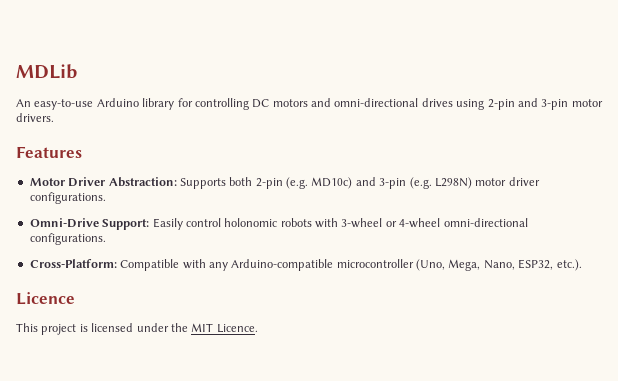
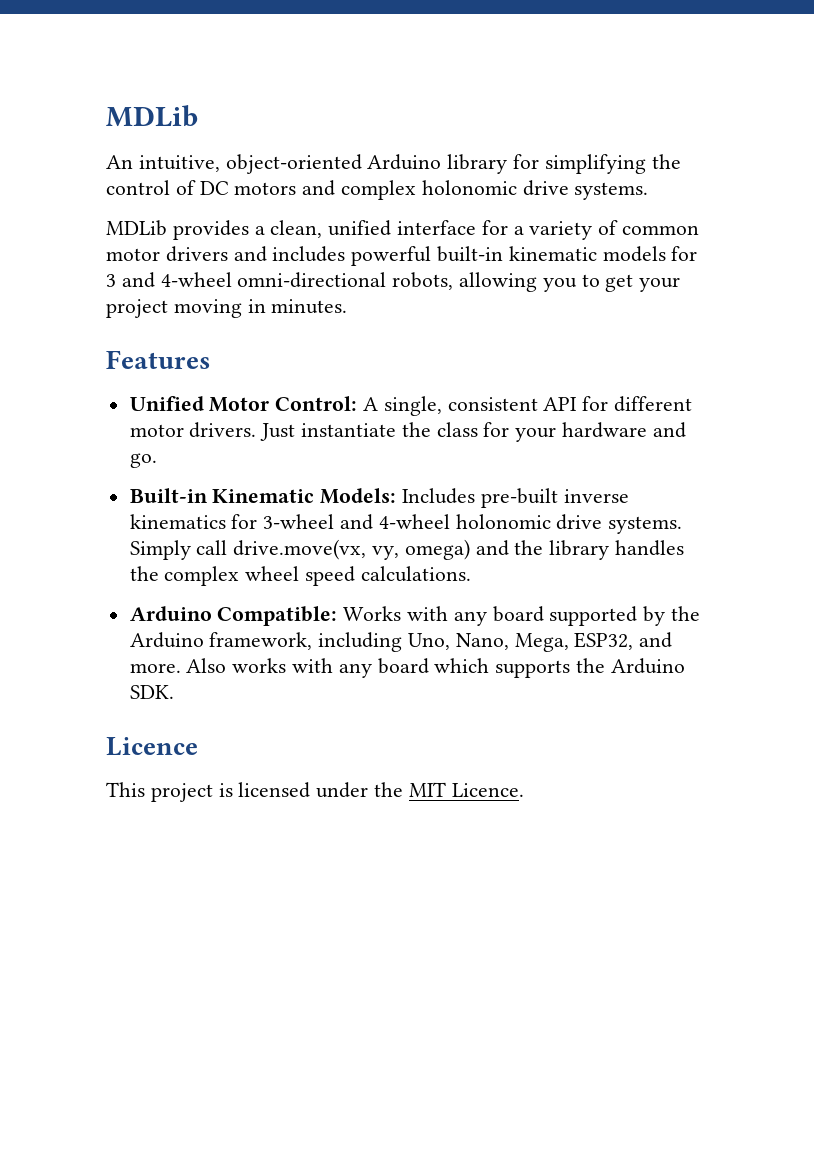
[34,99,94,110] easy-to-use -> [138,154,362,174] intuitive, object-oriented
[194,98,603,110] [16,113,54,122] [16,146,82,158] [29,177,540,189] [29,192,106,204] [29,218,528,230] [29,233,106,245] [29,259,582,271] controlling DC motors and omni-directional drives using 2-pin and 3-pin motor drivers. // Features // Motor Driver Abstraction: Supports both 2-pin (e.g. MD10c) and 3-pin (e.g. L298N) motor driver configurations. // Omni-Drive Support: Easily control holonomic robots with 3-wheel or 4-wheel omni-directional configurations. // Cross-Platform: Compatible with any Arduino-compatible microcontroller (Uno, Mega, Nano, ESP32, etc.). -> [544,154,681,174] [106,180,649,200] [106,220,700,240] [106,246,698,266] [106,272,681,292] [106,299,348,318] [106,350,211,369] [129,396,693,416] [129,422,686,442] [129,453,157,468] [129,488,629,508] [129,514,683,534] [129,539,685,560] [129,566,471,586] [129,606,701,626] [129,632,673,652] [129,658,685,678] [129,685,174,699] simplifying the control of DC motors and complex holonomic drive systems. // MDLib provides a clean, unified interface for a variety of common motor drivers and includes powerful built-in kinematic models for 3 and 4-wheel omni-directional robots, allowing you to get your project moving in minutes. // Features // Unified Motor Control: A single, consistent API for different motor drivers. Just instantiate the class for your hardware and go. // Built-in Kinematic Models: Includes pre-built inverse kinematics for 3-wheel and 4-wheel holonomic drive systems. Simply call drive.move(vx, vy, omega) and the library handles the complex wheel speed calculations. // Arduino Compatible: Works with any board supported by the Arduino framework, including Uno, Nano, Mega, ESP32, and more. Also works with any board which supports the Arduino SDK.

